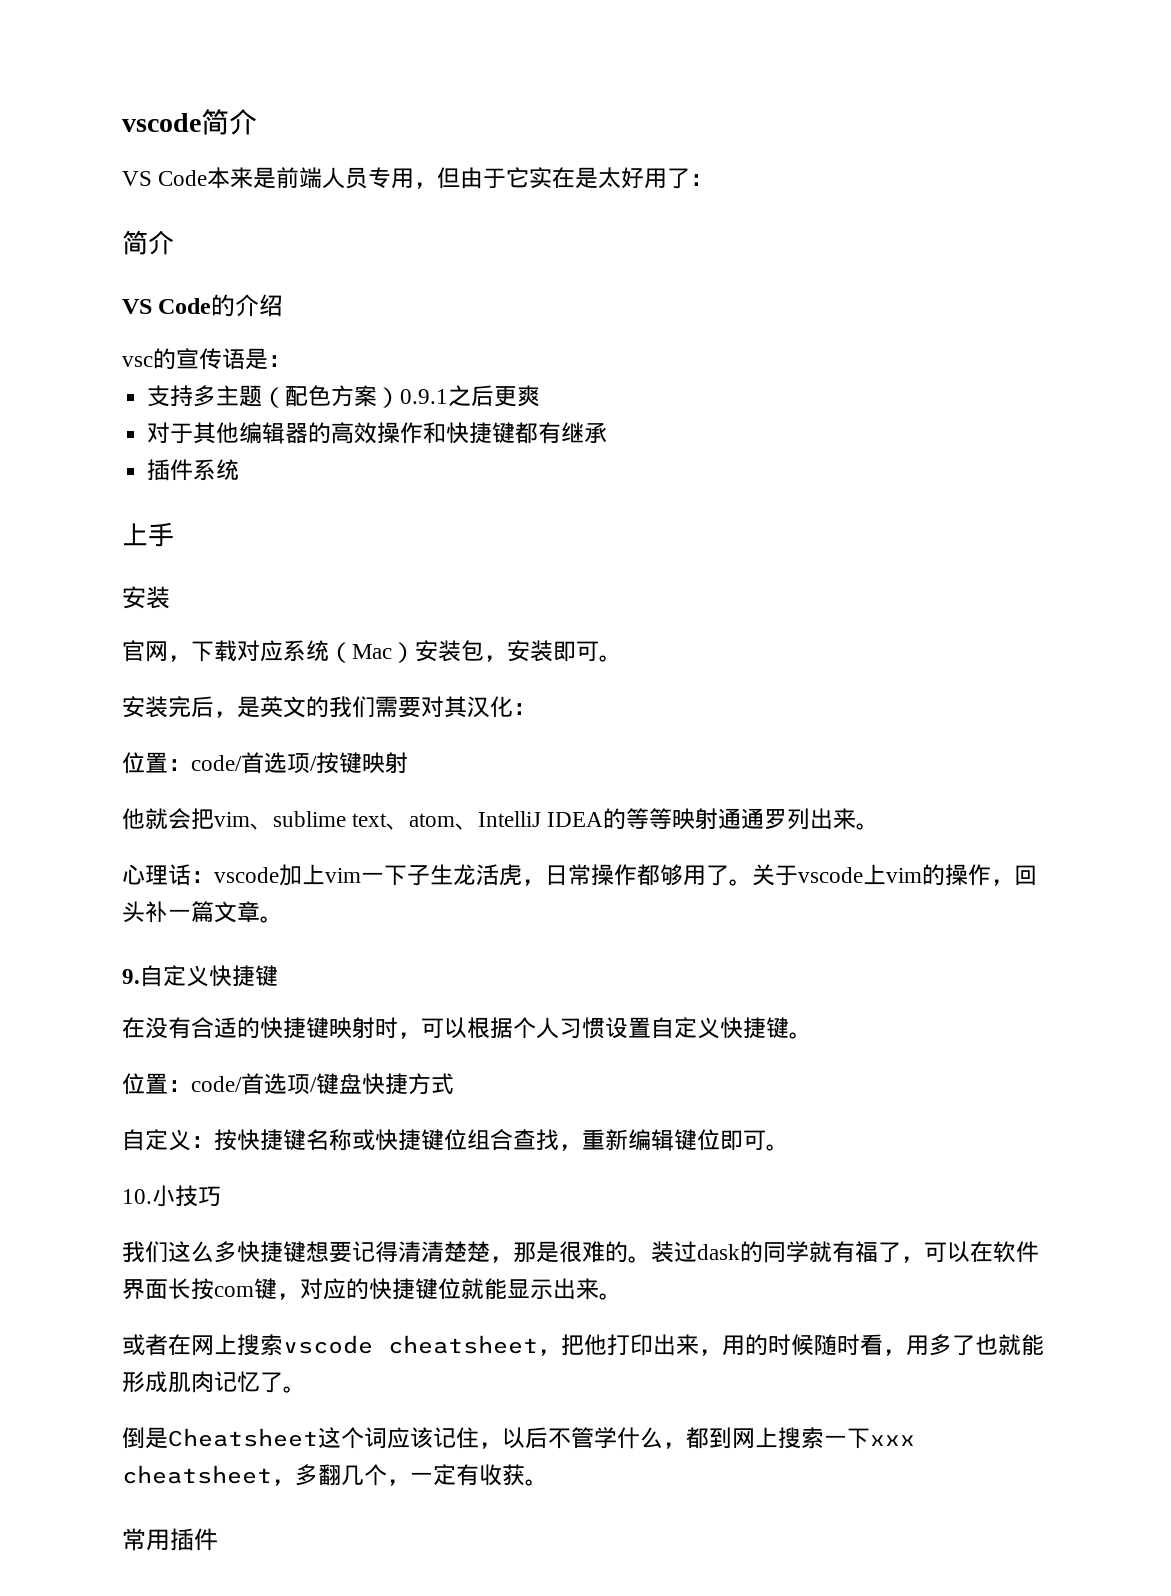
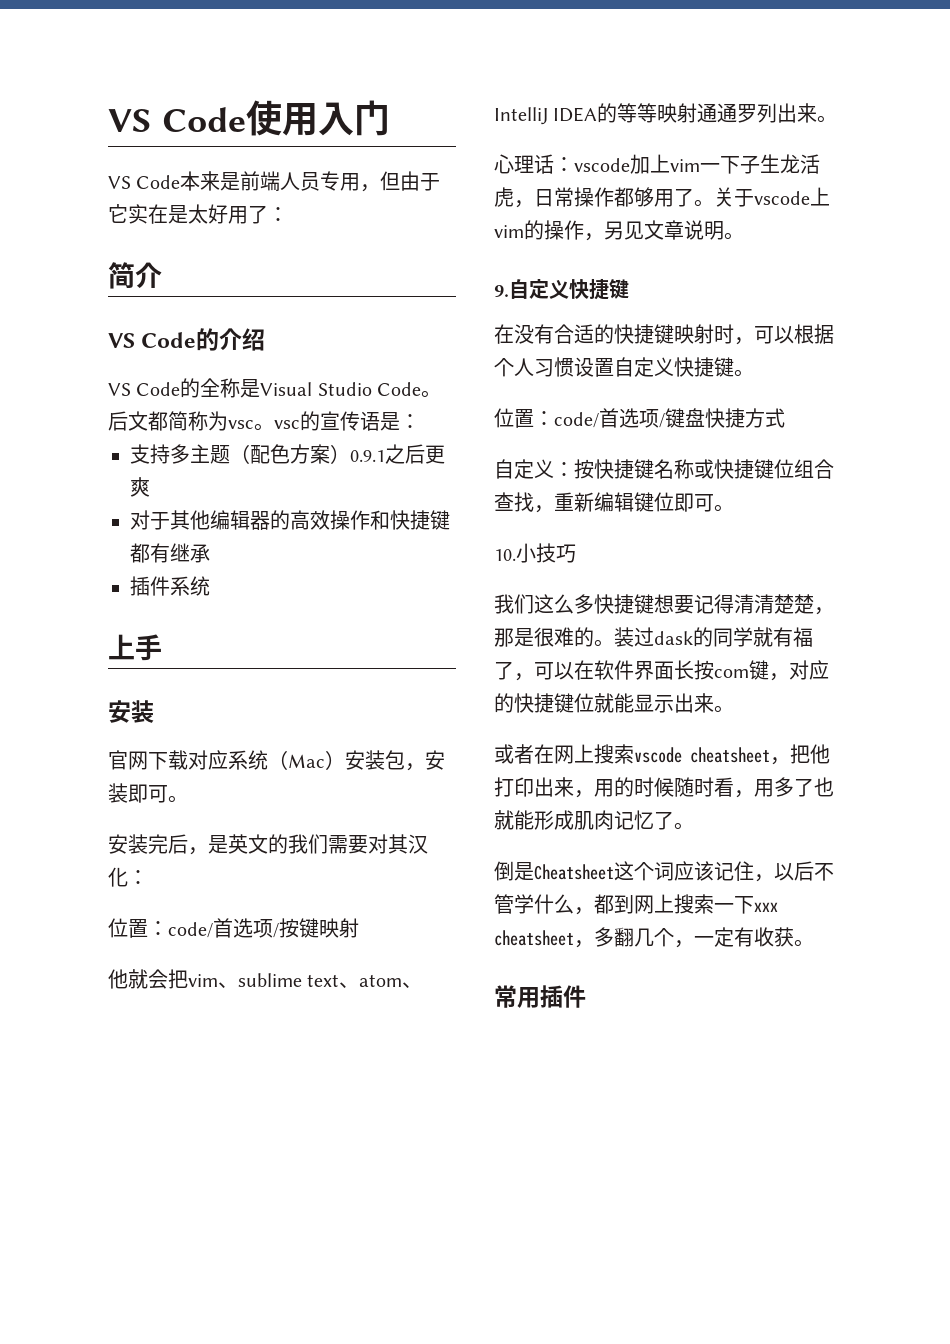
[122,109,257,135] vscode简介 -> [108,100,390,136] VS Code使用入门
(284, 305) none -> [108,378,442,398] [108,411,274,431] VS Code的全称是Visual Studio Code。后文都简称为vsc。
[168,655,191,662] ， -> (148, 760) none
[1014,865,1037,886] [122,901,260,923] 回头补一篇文章 -> [604,220,724,240] 另见文章说明

